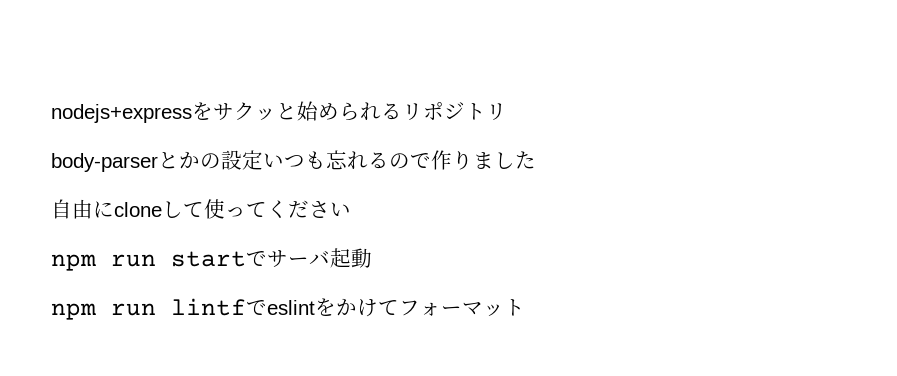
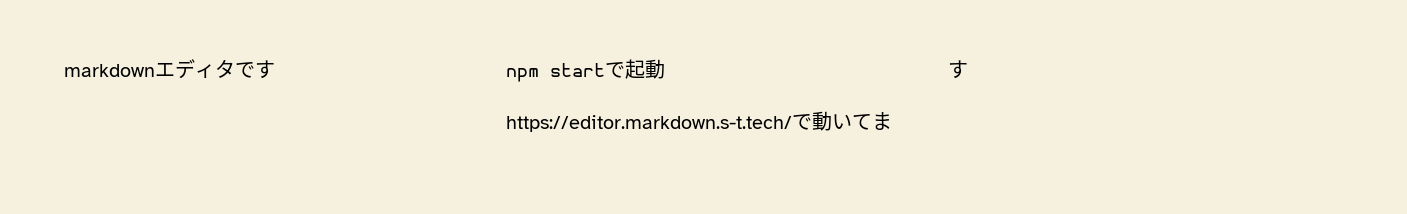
[51,101,507,123] [51,150,536,172] [51,199,351,219] [51,248,372,271] [51,298,525,320] nodejs+expressをサクッと始められるリポジトリ // body-parserとかの設定いつも忘れるので作りました // 自由にcloneして使ってください // npm run startでサーバ起動 // npm run lintfでeslintをかけてフォーマット -> [64,59,275,79] [506,59,665,82] [506,111,892,132] [948,60,968,79] markdownエディタです // npm startで起動 // https://editor.markdown.s-t.tech/で動いてます

